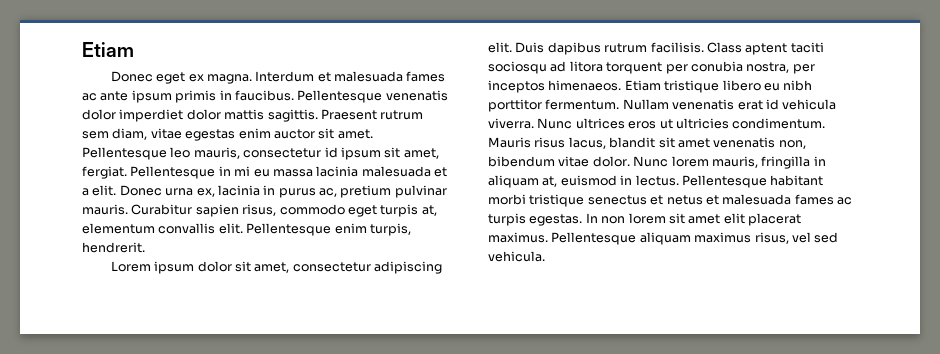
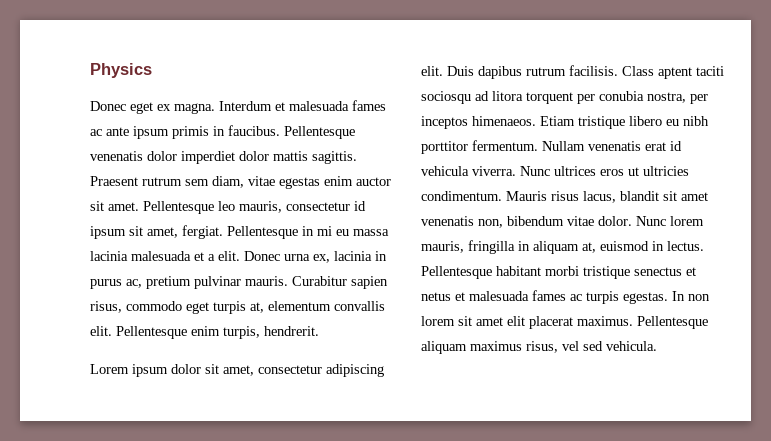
[82,42,134,57] Etiam -> [90,63,152,78] Physics

